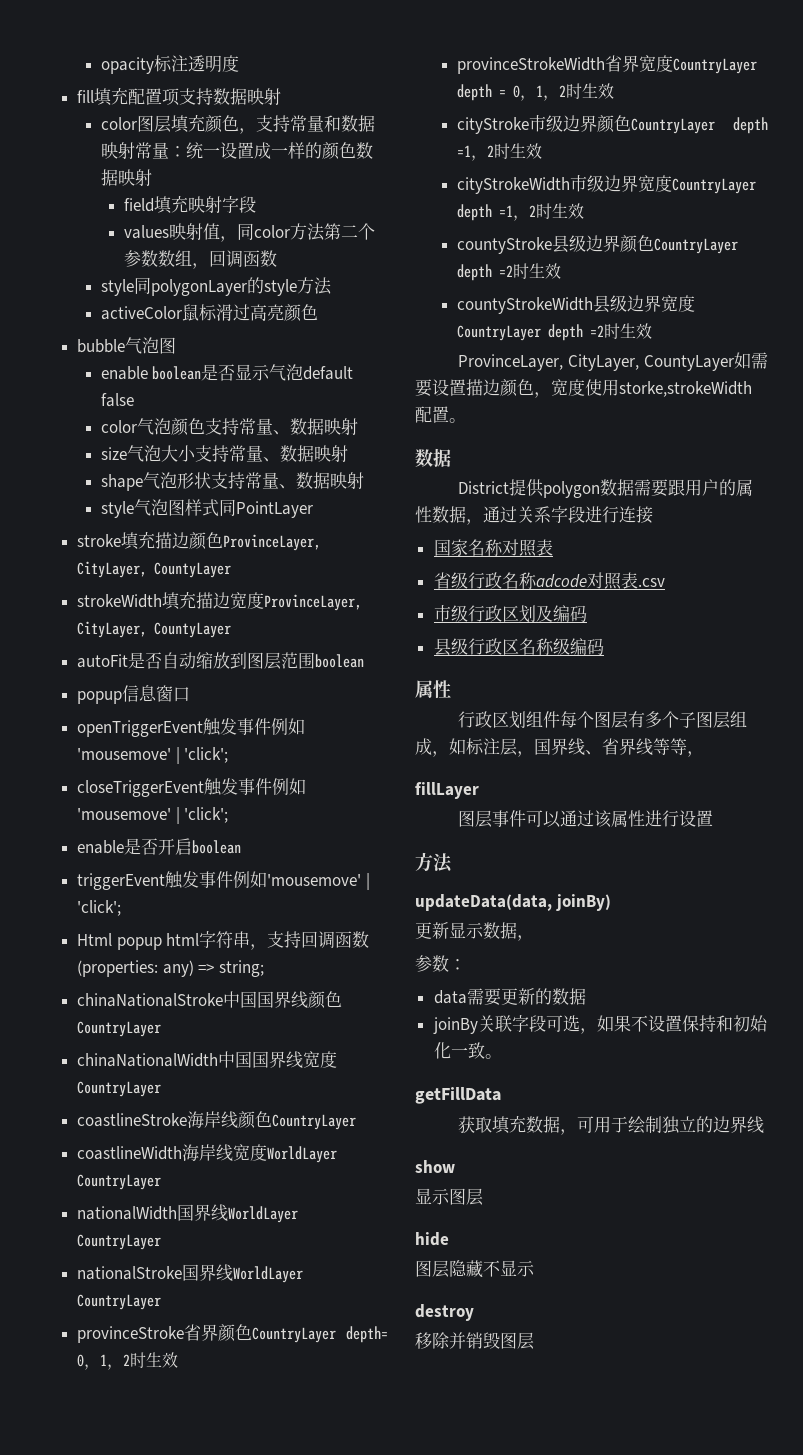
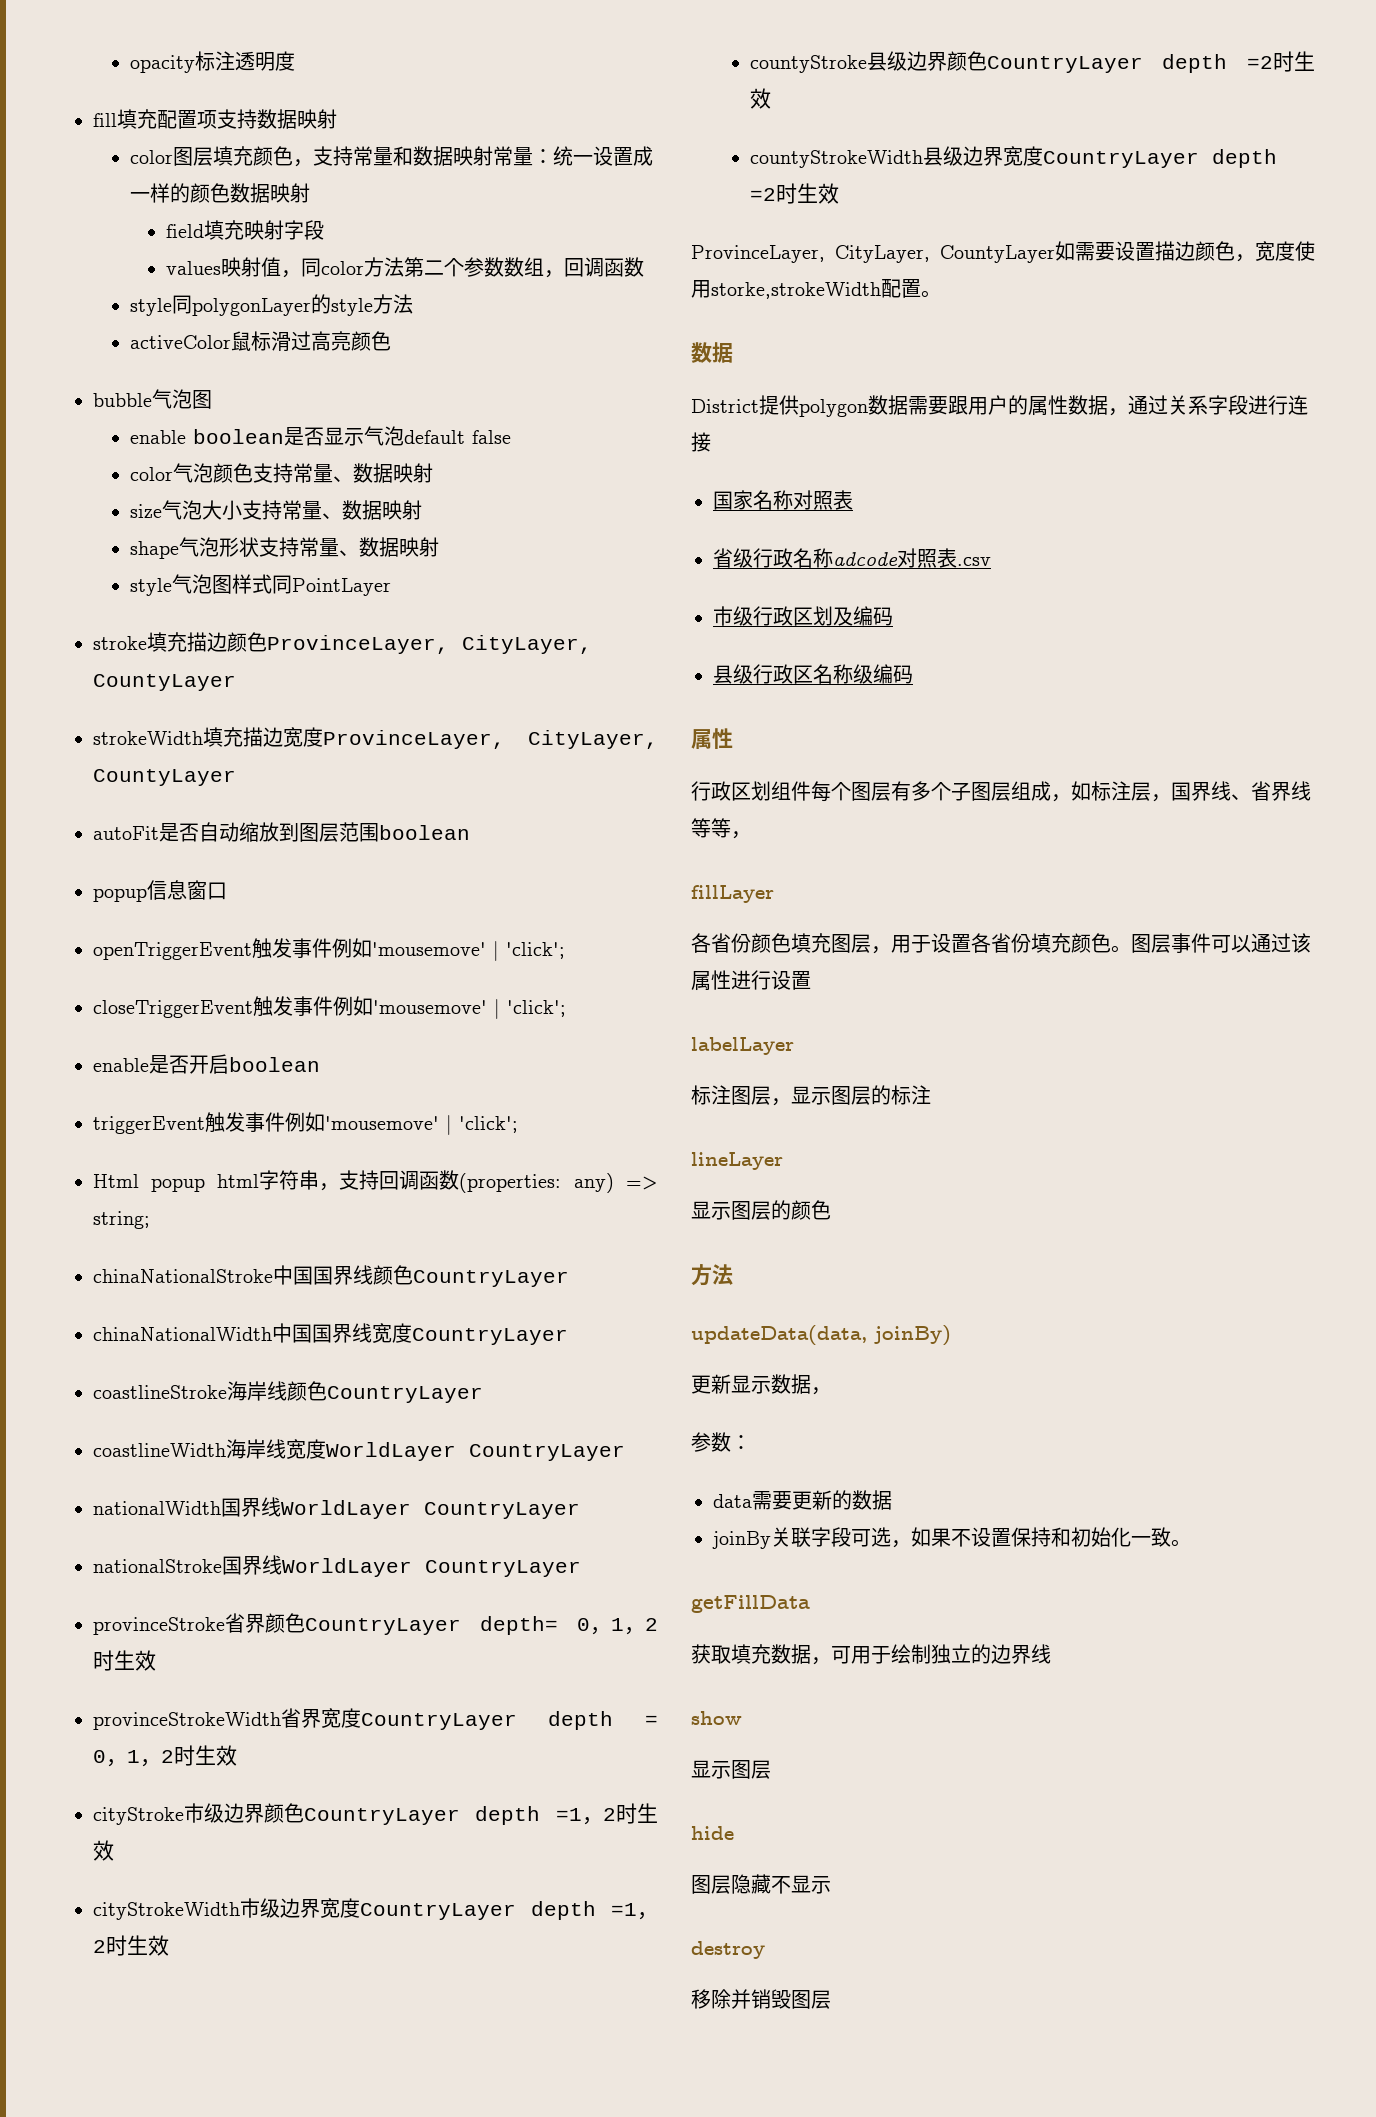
(479, 790) none -> [691,933,1131,954] 各省份颜色填充图层，用于设置各省份填充颜色。
(714, 818) none -> [691,1037,794,1055] [691,1085,931,1106] [691,1152,783,1170] [691,1200,831,1220] // labelLayer // 标注图层，显示图层的标注 // lineLayer // 显示图层的颜色

